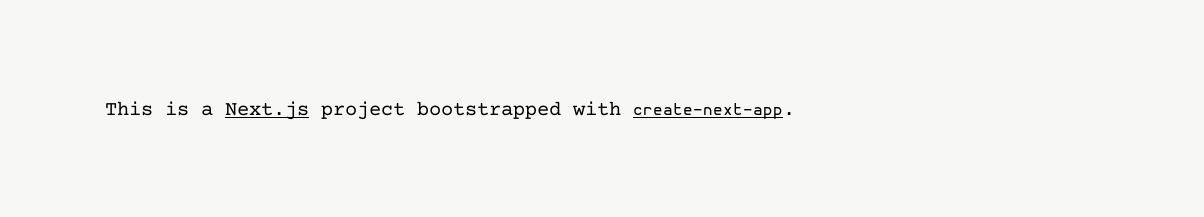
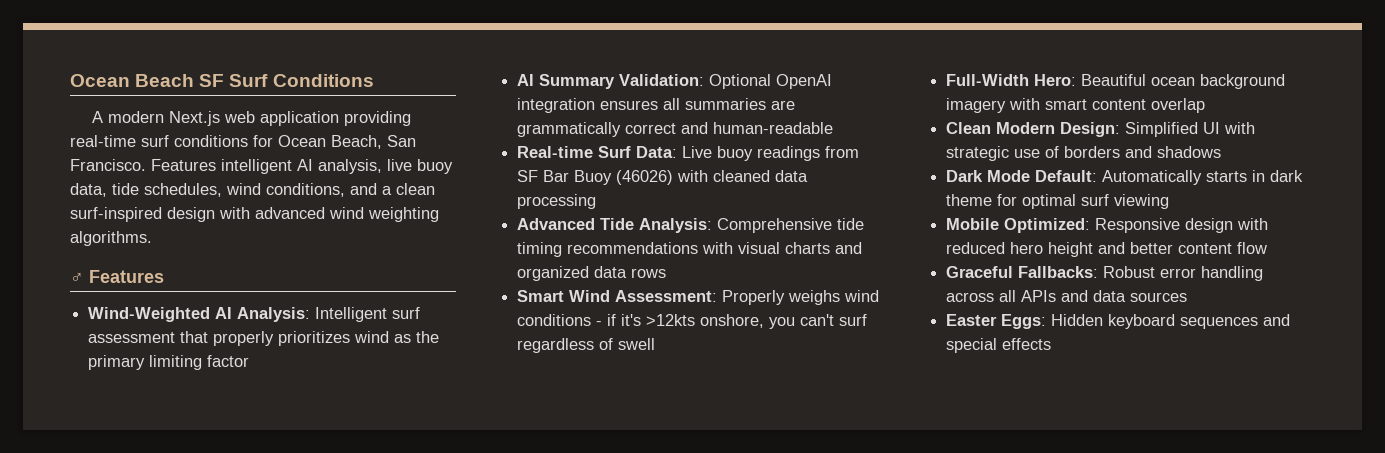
[105,101,795,120] This is a Next.js project bootstrapped with create-next-app. -> [70,74,374,87] [92,111,412,126] [70,135,416,149] [70,159,453,174] [70,183,435,197] [70,207,439,222] [70,231,152,246] [70,270,164,283] [88,307,421,322] [88,331,440,346] [88,355,250,370] [517,74,833,89] [517,98,796,113] [517,122,834,137] [517,146,860,161] [517,170,809,185] [517,194,597,209] [517,218,865,233] [517,242,863,257] [517,266,667,281] [517,290,880,305] [517,314,868,329] [517,338,656,353] [946,74,1286,89] [946,98,1206,113] [946,122,1256,137] [946,146,1222,161] [946,170,1304,185] [946,194,1170,209] [946,218,1269,233] [946,242,1268,257] [946,266,1264,281] [946,290,1188,302] [946,314,1291,329] [946,338,1052,353] Ocean Beach SF Surf Conditions // A modern Next.js web application providing real-time surf conditions for Ocean Beach, San Francisco. Features intelligent AI analysis, live buoy data, tide schedules, wind conditions, and a clean surf-inspired design with advanced wind weighting algorithms. // ♂ Features // Wind-Weighted AI Analysis: Intelligent surf assessment that properly prioritizes wind as the primary limiting factor // AI Summary Validation: Optional OpenAI integration ensures all summaries are grammatically correct and human-readable // Real-time Surf Data: Live buoy readings from SF Bar Buoy (46026) with cleaned data processing // Advanced Tide Analysis: Comprehensive tide timing recommendations with visual charts and organized data rows // Smart Wind Assessment: Properly weighs wind conditions - if it's >12kts onshore, you can't surf regardless of swell // Full-Width Hero: Beautiful ocean background imagery with smart content overlap // Clean Modern Design: Simplified UI with strategic use of borders and shadows // Dark Mode Default: Automatically starts in dark theme for optimal surf viewing // Mobile Optimized: Responsive design with reduced hero height and better content flow // Graceful Fallbacks: Robust error handling across all APIs and data sources // Easter Eggs: Hidden keyboard sequences and special effects

